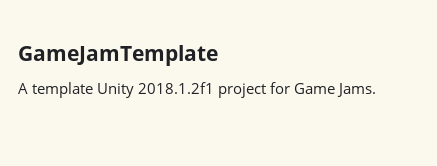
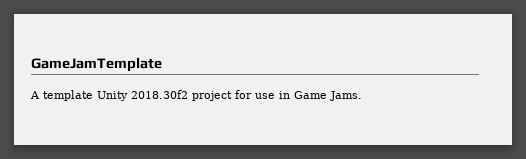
[138,82,215,94] 2018.1.2f1 -> [131,90,188,99] 2018.30f2
(291, 88) none -> [255,91,290,99] use in

